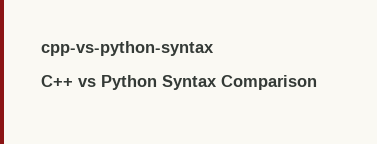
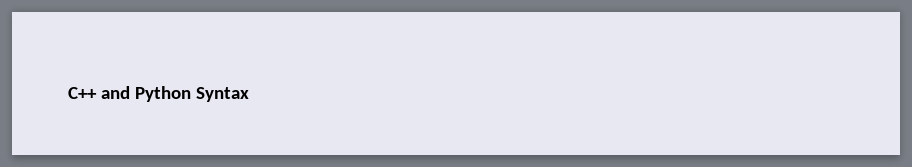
[41,41,214,56] [41,75,96,87] cpp-vs-python-syntax // C++ vs -> [68,86,130,99] C++ and
[221,75,317,90] Comparison -> (249, 94) none

